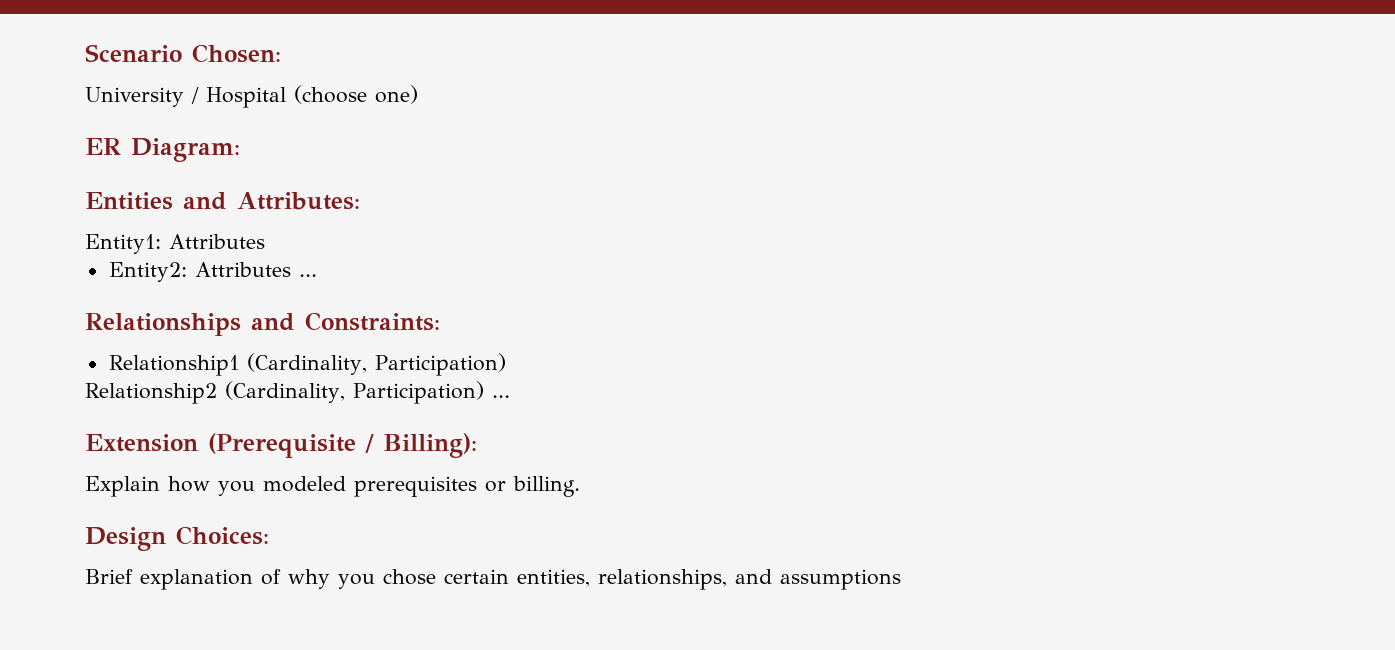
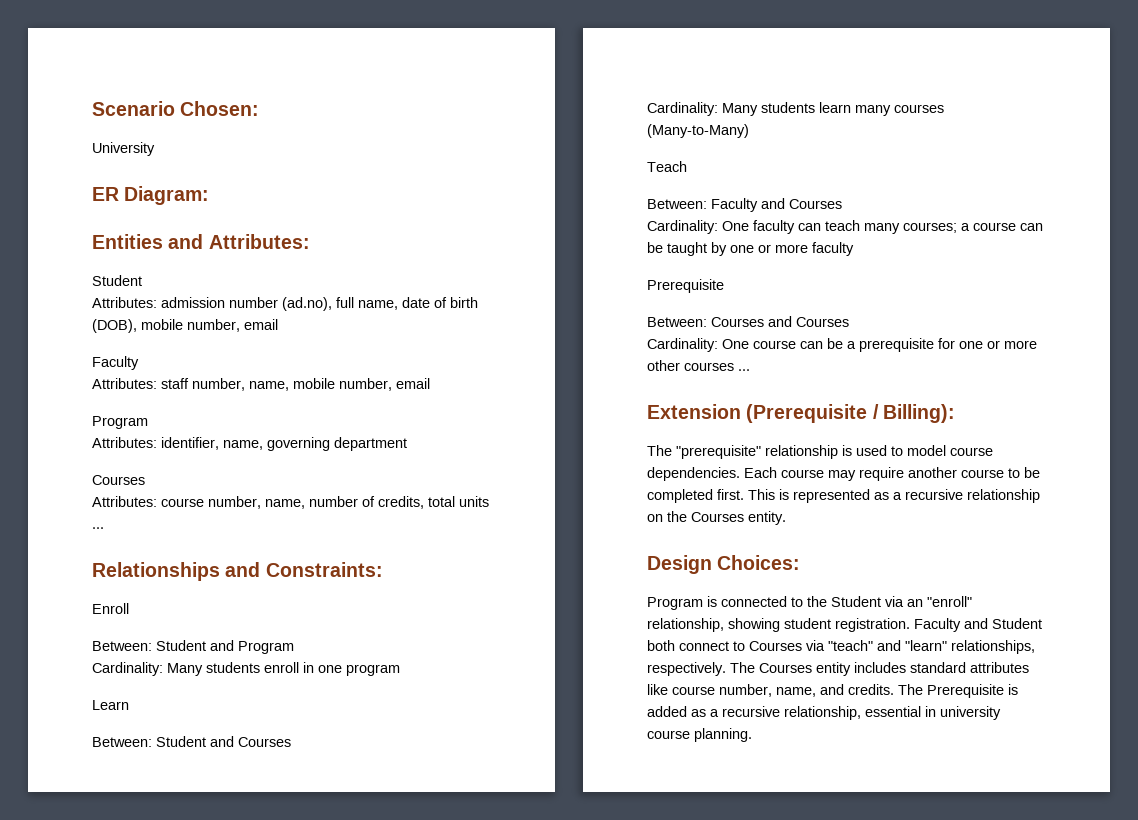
[191,85,418,108] / Hospital (choose one) -> (155, 149) none
[85,234,265,254] [108,262,317,282] [85,312,440,336] [108,353,506,376] [85,381,484,404] Entity1: Attributes // Entity2: Attributes ... // Relationships and Constraints: // Relationship1 (Cardinality, Participation) // Relationship2 (Cardinality, Participation) -> [92,275,142,286] [92,297,478,311] [92,319,278,333] [92,356,139,370] [92,378,430,391] [92,416,148,429] [92,437,407,451] [92,475,145,485] [92,496,489,509] [92,527,104,529] [92,562,383,581] [92,603,129,614] [92,640,294,654] [92,662,400,676] [92,700,129,710] [92,736,291,747] [647,102,944,116] [647,124,749,138] [647,161,687,172] [647,198,842,212] [647,220,1043,234] [647,242,854,256] [647,279,724,293] [647,316,849,327] [647,338,1037,352] [647,360,734,371] Student // Attributes: admission number (ad.no), full name, date of birth (DOB), mobile number, email // Faculty // Attributes: staff number, name, mobile number, email // Program // Attributes: identifier, name, governing department // Courses // Attributes: course number, name, number of credits, total units ... // Relationships and Constraints: // Enroll // Between: Student and Program // Cardinality: Many students enroll in one program // Learn // Between: Student and Courses // Cardinality: Many students learn many courses (Many-to-Many) // Teach // Between: Faculty and Courses // Cardinality: One faculty can teach many courses; a course can be taught by one or more faculty // Prerequisite // Between: Courses and Courses // Cardinality: One course can be a prerequisite for one or more other courses
[85,476,580,497] [85,526,269,551] [85,569,901,590] Explain how you modeled prerequisites or billing. // Design Choices: // Brief explanation of why you chose certain entities, relationships, and assumptions -> [647,445,993,459] [647,467,1040,481] [647,489,1040,503] [647,511,786,525] [647,555,801,574] [647,596,972,610] [647,618,1042,632] [647,640,1035,654] [647,662,1029,676] [647,684,1018,698] [647,706,1001,720] [647,728,752,742] The "prerequisite" relationship is used to model course dependencies. Each course may require another course to be completed first. This is represented as a recursive relationship on the Courses entity. // Design Choices: // Program is connected to the Student via an "enroll" relationship, showing student registration. Faculty and Student both connect to Courses via "teach" and "learn" relationships, respectively. The Courses entity includes standard attributes like course number, name, and credits. The Prerequisite is added as a recursive relationship, essential in university course planning.

